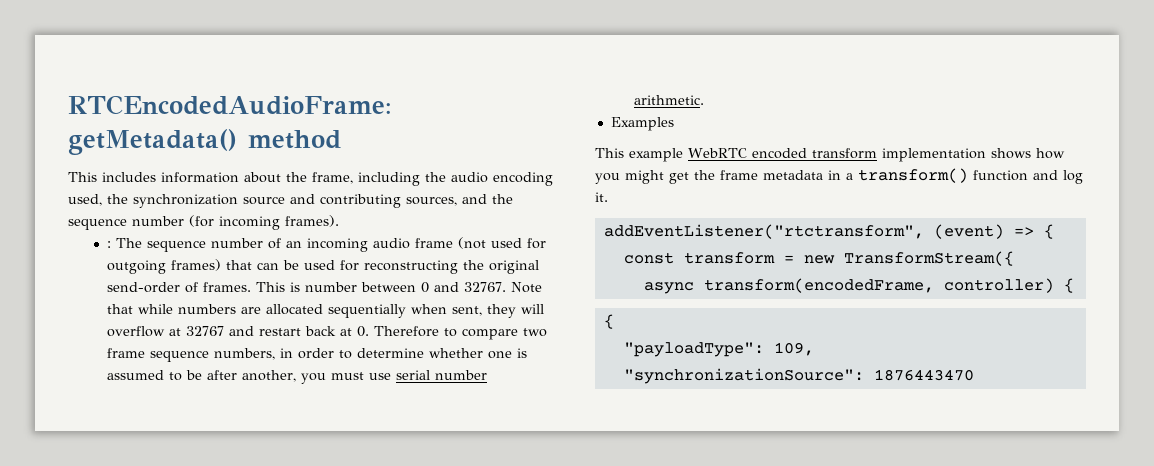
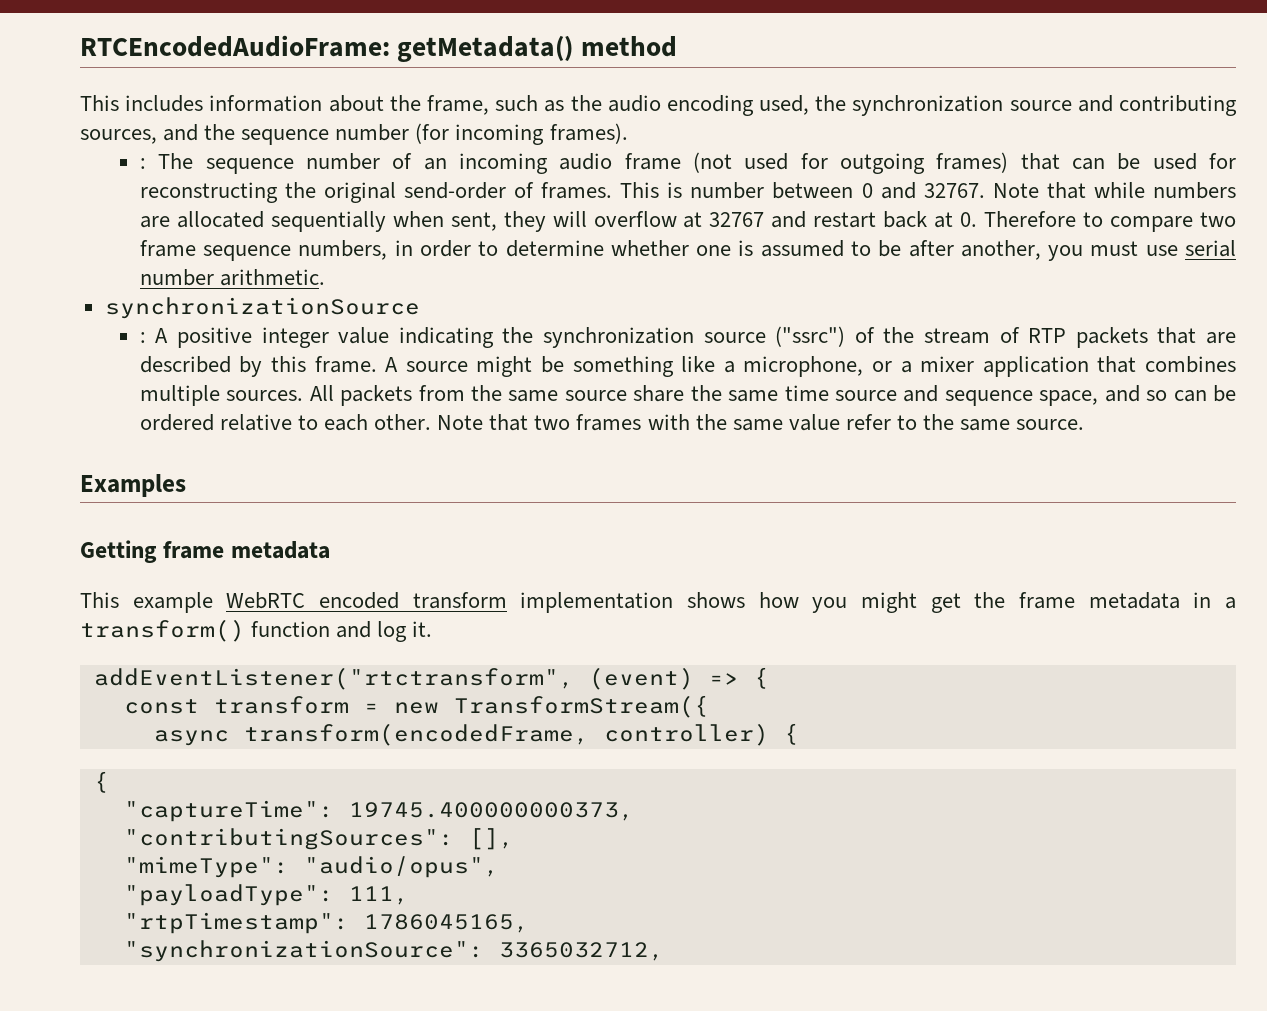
[358,172,420,186] including -> [495,95,565,112] such as
[610,117,674,131] Examples -> [104,297,420,319] [139,326,1236,348] [139,356,1236,377] [139,385,1236,406] [139,414,1085,431] [80,474,186,497] [80,540,330,563] synchronizationSource // : A positive integer value indicating the synchronization source ("ssrc") of the stream of RTP packets that are described by this frame. A source might be something like a microphone, or a mixer application that combines multiple sources. All packets from the same source share the same time source and sequence space, and so can be ordered relative to each other. Note that two frames with the same value refer to the same source. // Examples // Getting frame metadata
[623,342,814,357] "payloadType": 109, -> [123,800,634,822] [123,828,514,850] [123,856,499,878] [123,884,409,906] [123,912,529,934] "captureTime": 19745.400000000373, // "contributingSources": [], // "mimeType": "audio/opus", // "payloadType": 111, // "rtpTimestamp": 1786045165,
[873,369,974,381] 1876443470 -> [498,942,664,961] 3365032712,

